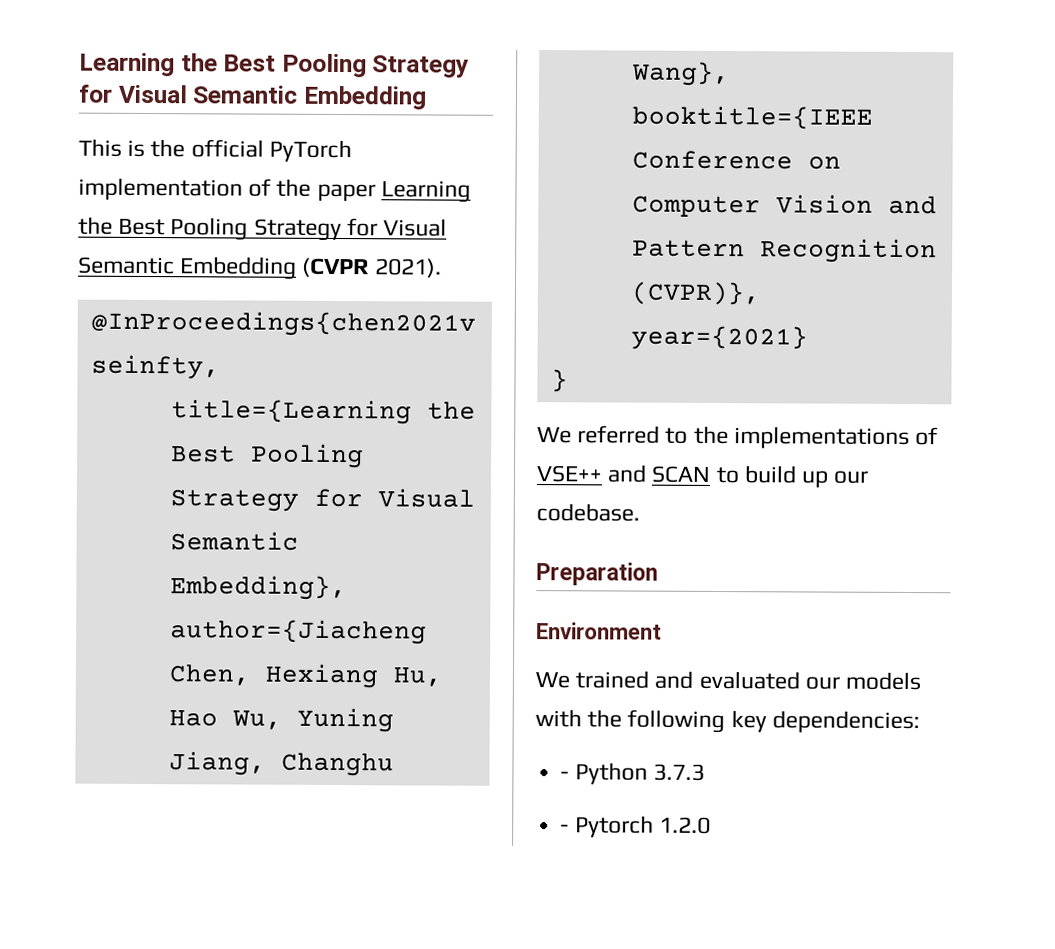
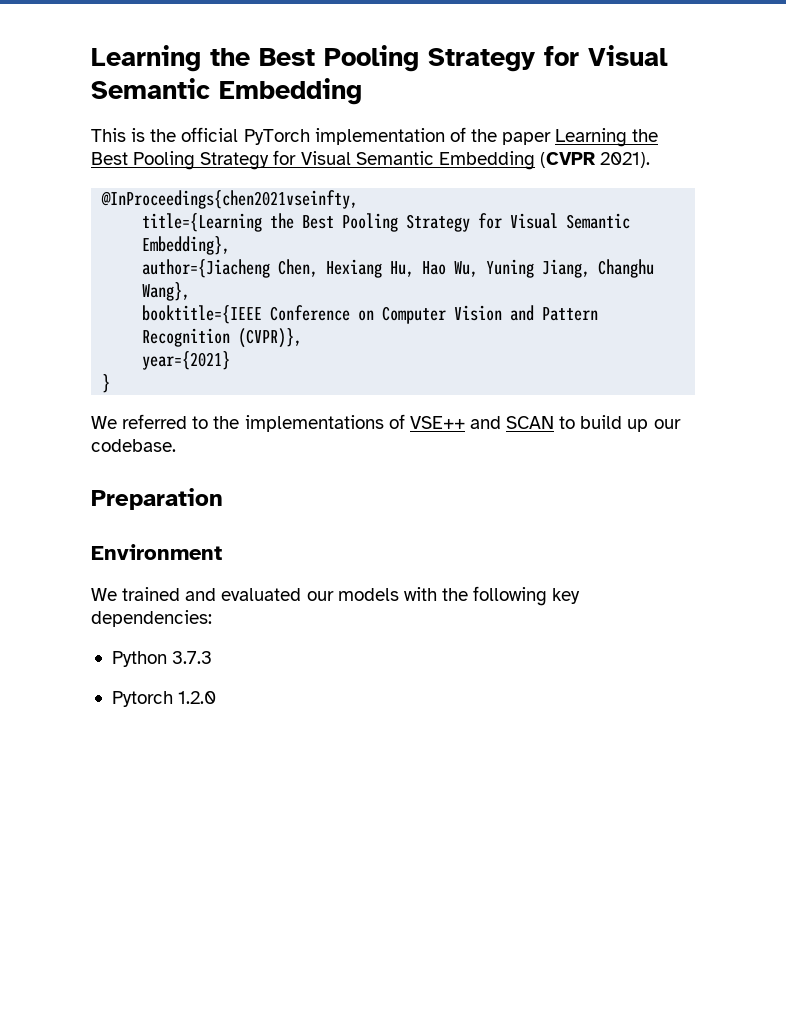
[560,771,570,780] - -> (212, 618) none
[560,824,570,833] - -> (213, 657) none

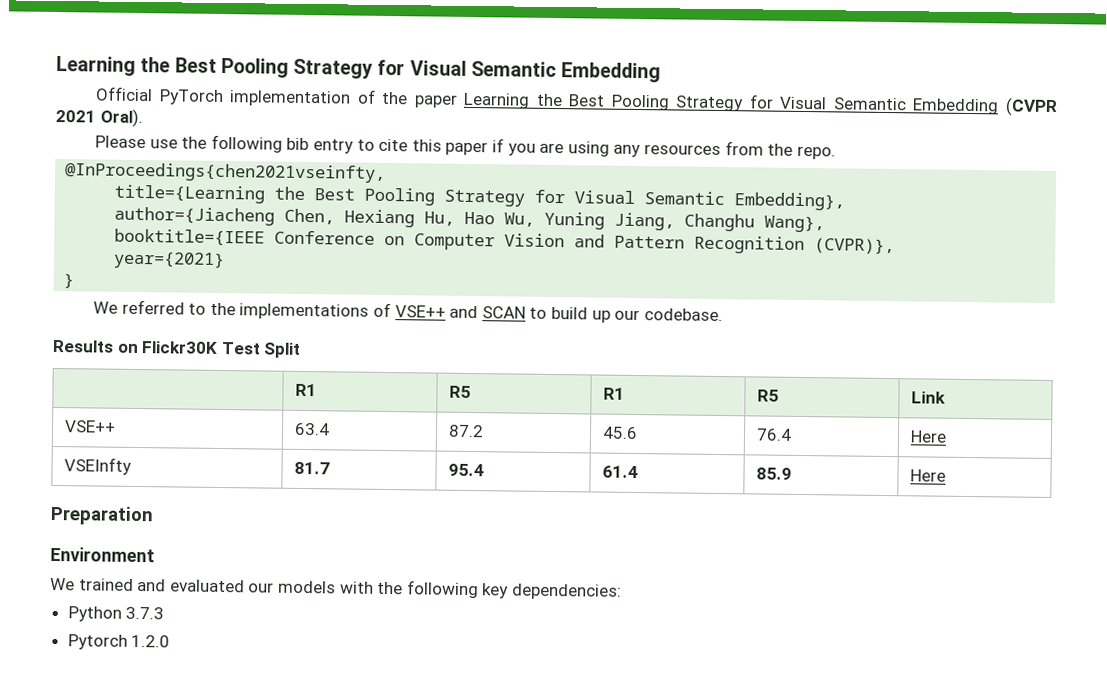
[91,127,239,142] This is the official -> [95,86,154,102] Official
[600,152,651,168] 2021). -> [55,108,143,128] [95,134,836,160] 2021 Oral). // Please use the following bib entry to cite this paper if you are using any resources from the repo.
(176, 445) none -> [52,339,302,358] [295,383,318,397] [449,385,472,399] [603,387,626,400] [757,389,780,402] [911,391,947,404] [64,420,117,433] [294,422,331,436] [448,424,485,438] [602,426,639,440] [756,428,793,441] [910,430,948,443] [64,457,133,475] [294,461,331,475] [448,463,485,477] [602,465,639,479] [756,467,793,480] [910,469,947,482] // Results on Flickr30K Test Split // | R1 | R5 | R1 | R5 | Link // VSE++ | 63.4 | 87.2 | 45.6 | 76.4 | Here // VSEInfty | 81.7 | 95.4 | 61.4 | 85.9 | Here

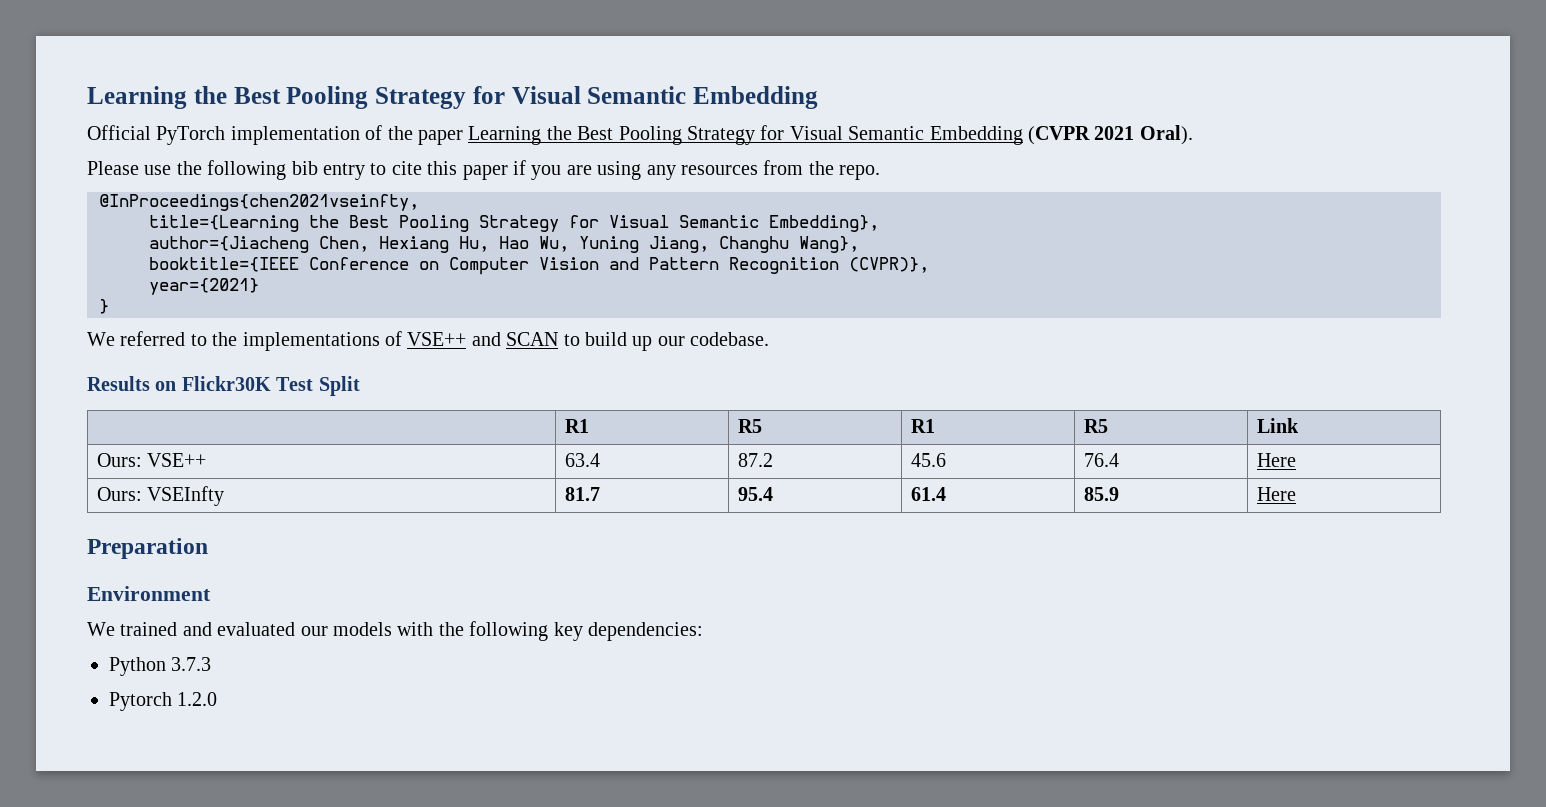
(947, 397) none -> [96,453,142,467] Ours:
(948, 436) none -> [96,487,142,501] Ours:

